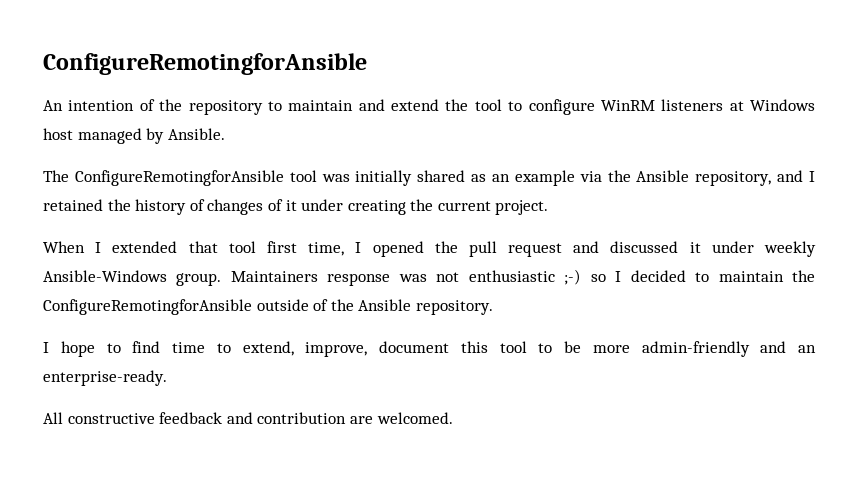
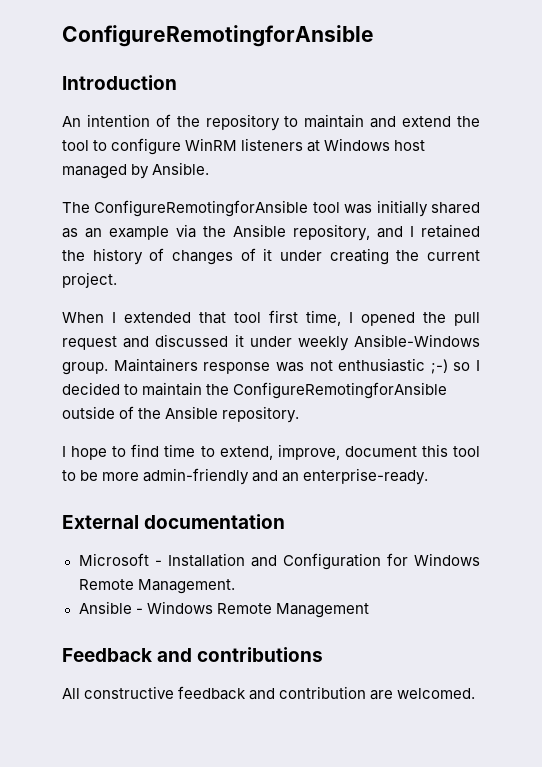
[43,53,367,75] ConfigureRemotingforAnsible -> [62,25,374,47] [62,75,177,90] ConfigureRemotingforAnsible // Introduction
(167, 378) none -> [62,514,286,529] [78,553,480,570] [78,579,235,594] [78,601,369,618] [62,647,324,662] // External documentation // Microsoft - Installation and Configuration for Windows Remote Management. // Ansible - Windows Remote Management // Feedback and contributions

